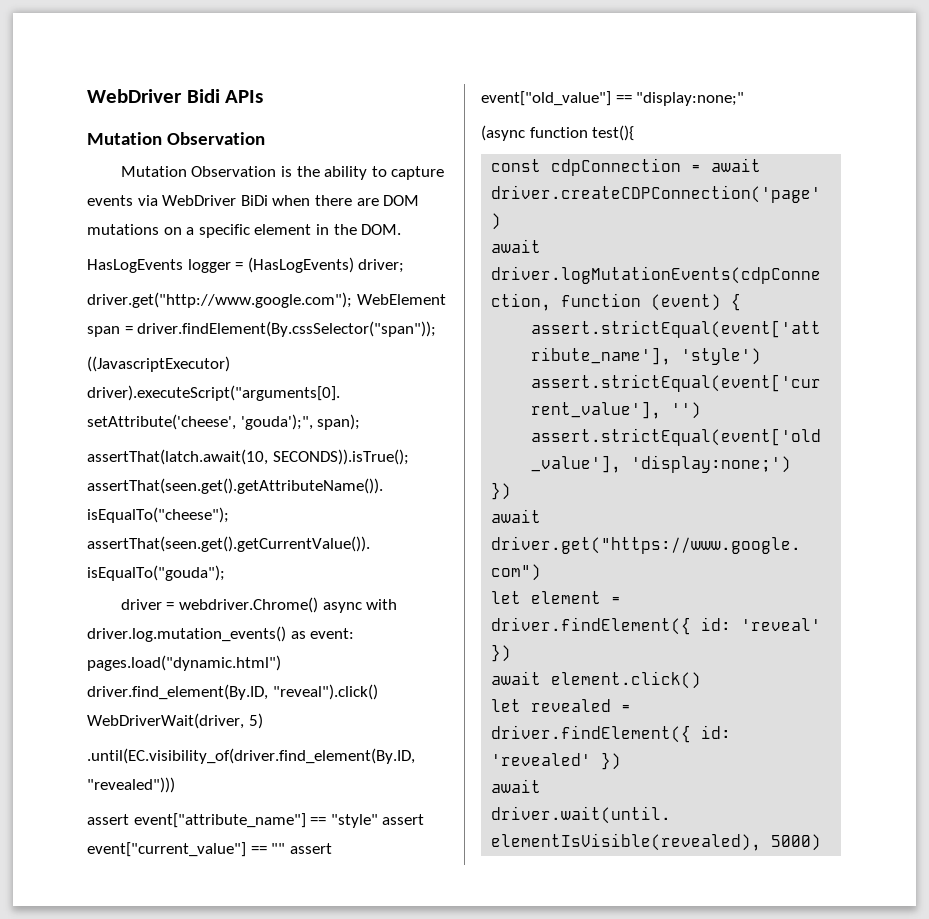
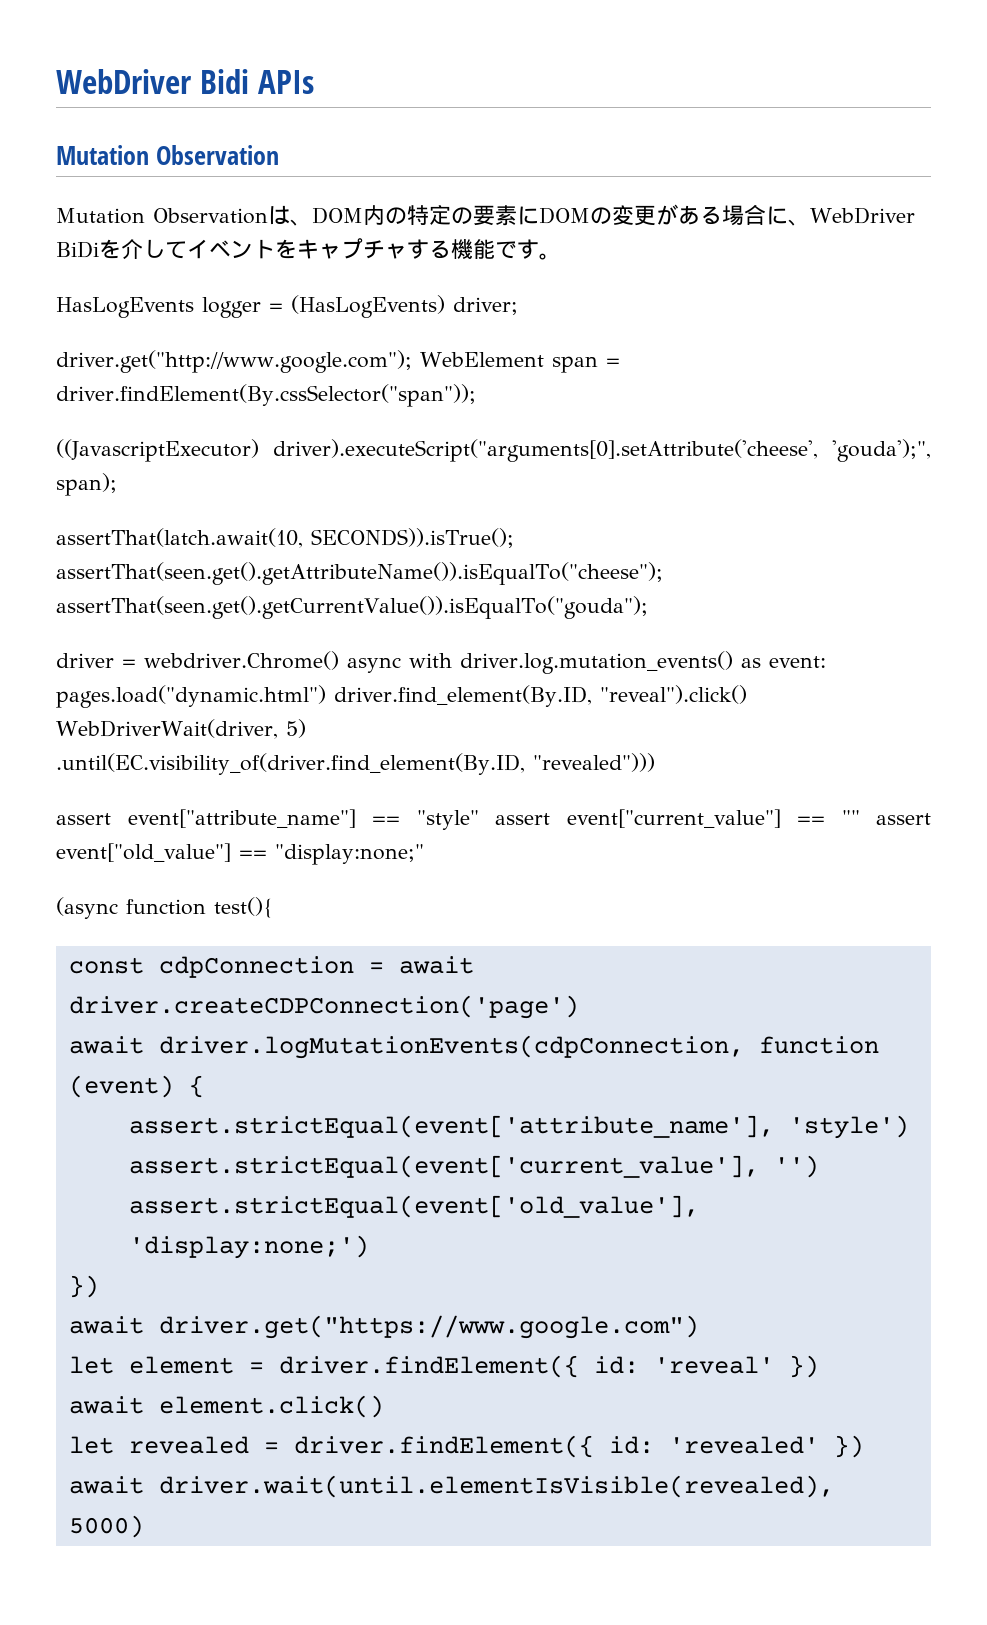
[280,166,445,180] [87,195,420,206] [87,224,402,238] is the ability to capture events via WebDriver BiDi when there are DOM mutations on a specific element in the DOM. -> [268,204,915,226] [56,238,561,260] は、DOM内の特定の要素にDOMの変更がある場合に、WebDriver BiDiを介してイベントをキャプチャする機能です。

